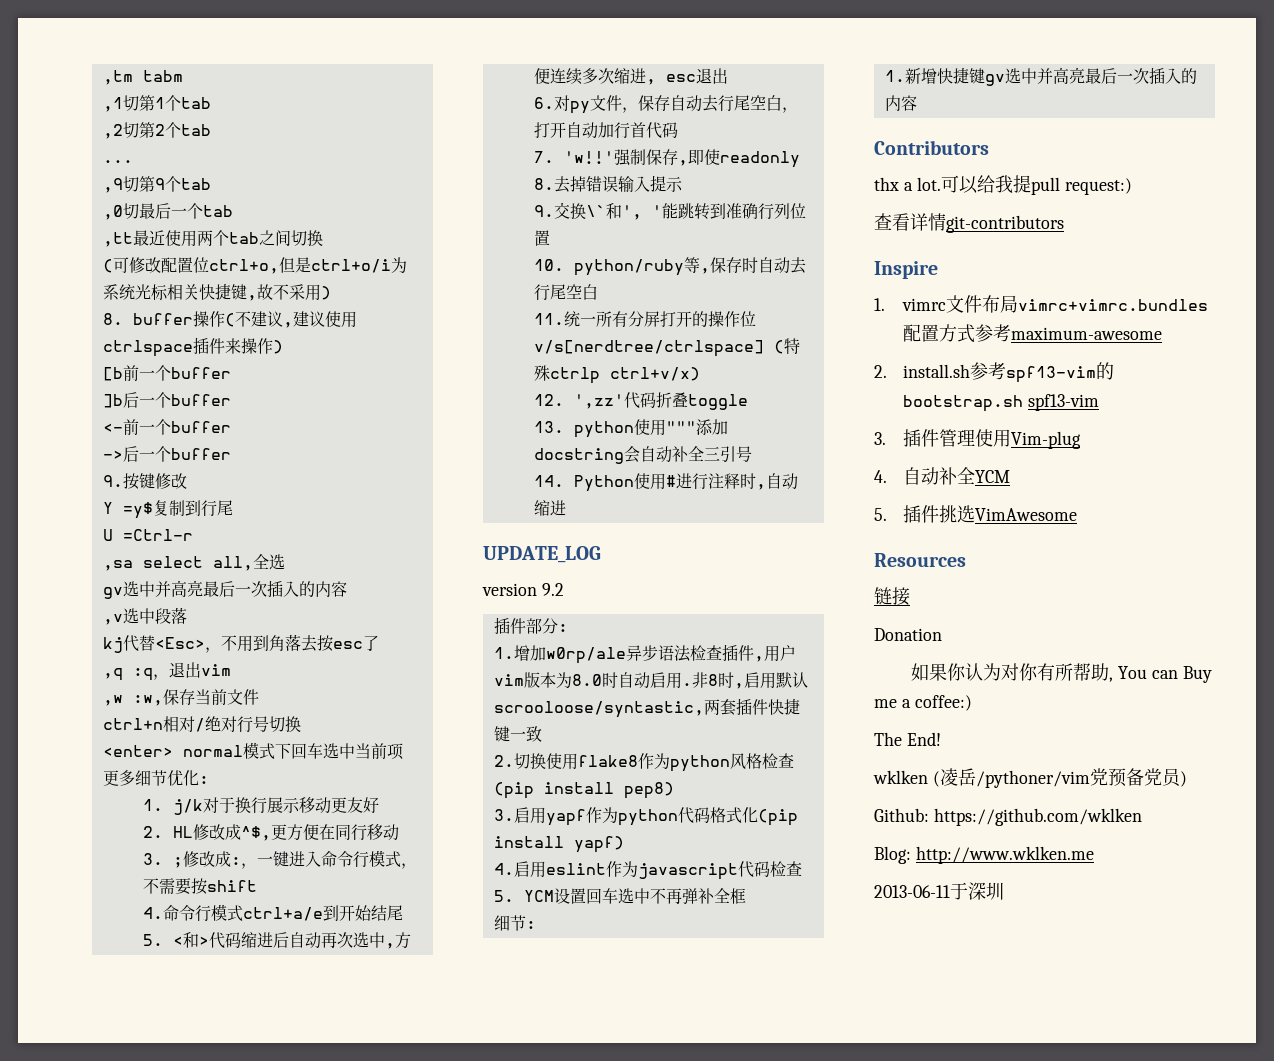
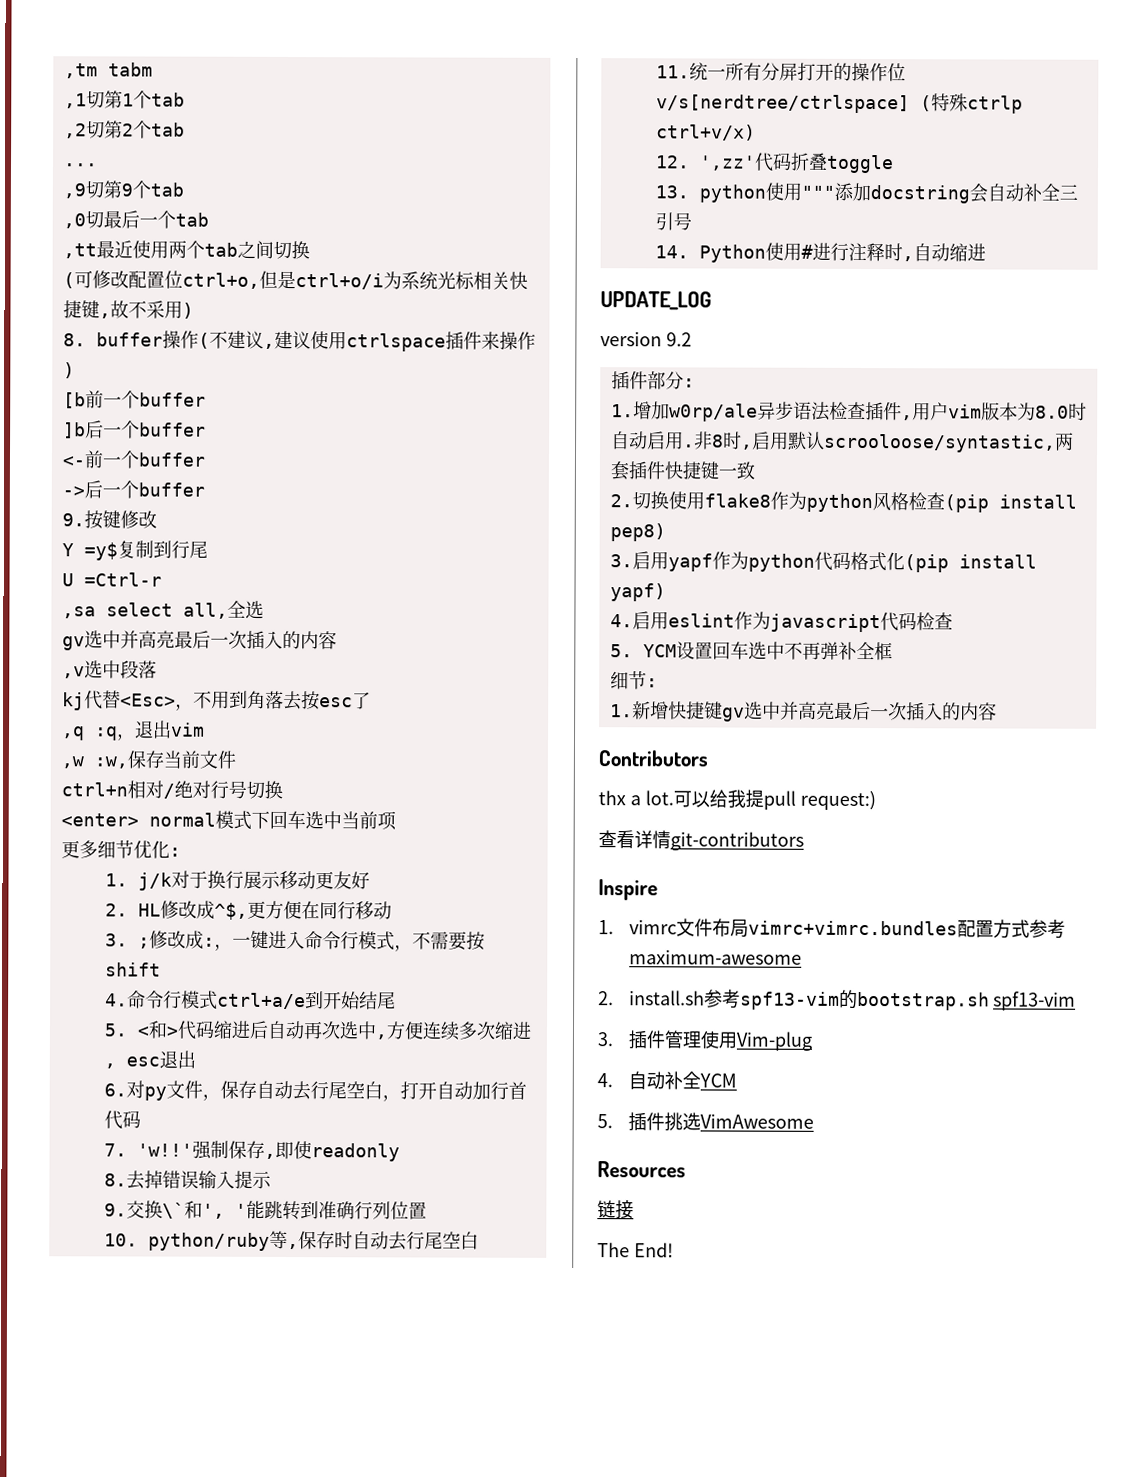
[874,628,942,641] [911,663,1212,683] [874,695,972,711] [874,732,941,746] [873,768,1187,788] [874,808,1142,826] [874,846,1094,864] [874,882,1004,900] Donation // 如果你认为对你有所帮助, You can Buy me a coffee:) // The End! // wklken (凌岳/pythoner/vim党预备党员) // Github: https://github.com/wklken // Blog: http://www.wklken.me // 2013-06-11于深圳 -> [597,1242,674,1258] The End!

